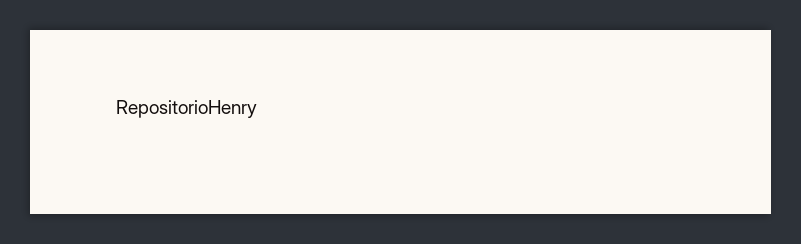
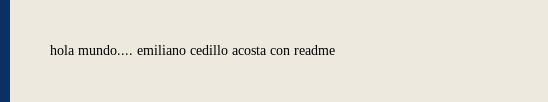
[116,100,257,118] RepositorioHenry -> [50,45,335,55] hola mundo.... emiliano cedillo acosta con readme

